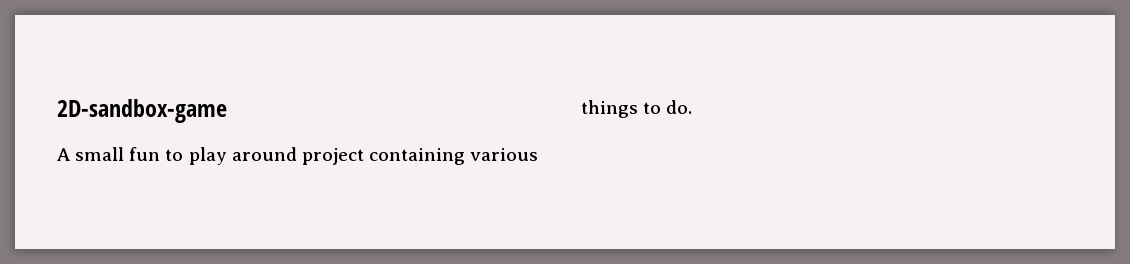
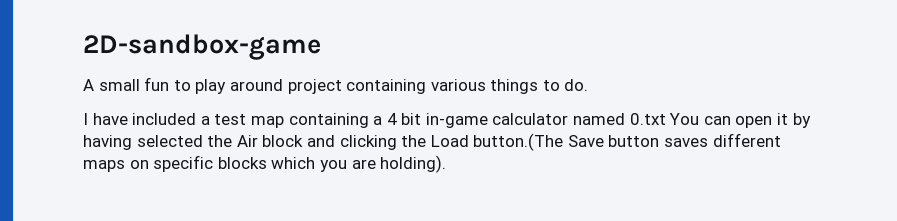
(693, 107) none -> [83,113,811,128] [83,133,781,151] [83,155,447,173] // I have included a test map containing a 4 bit in-game calculator named 0.txt You can open it by having selected the Air block and clicking the Load button.(The Save button saves different maps on specific blocks which you are holding).

